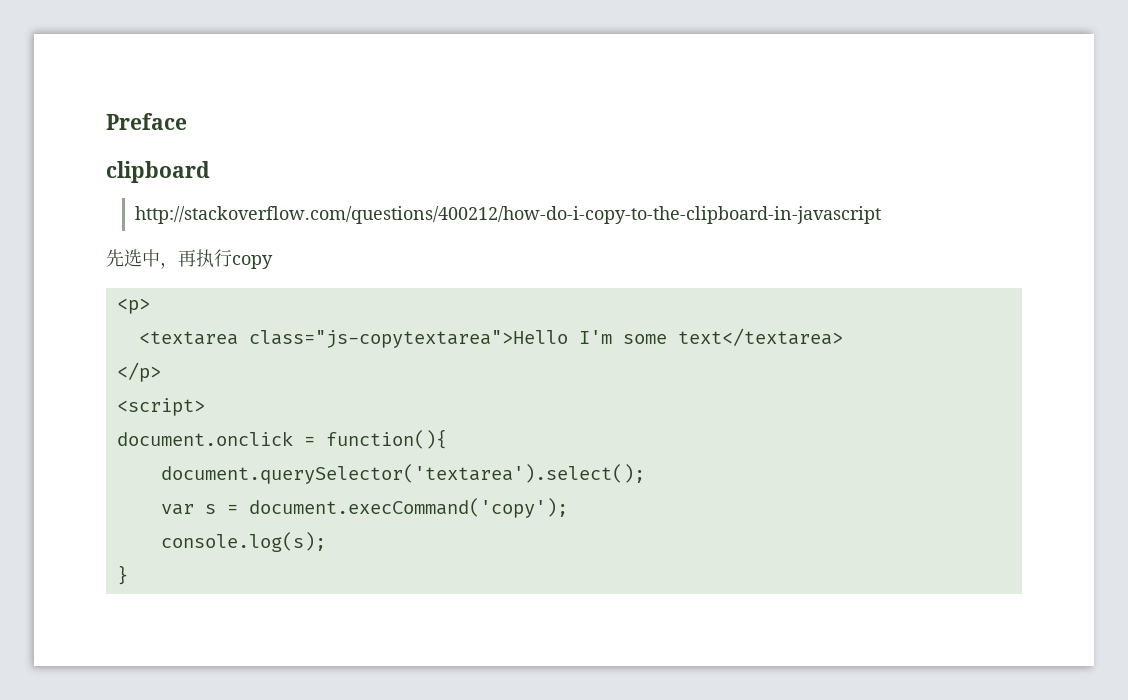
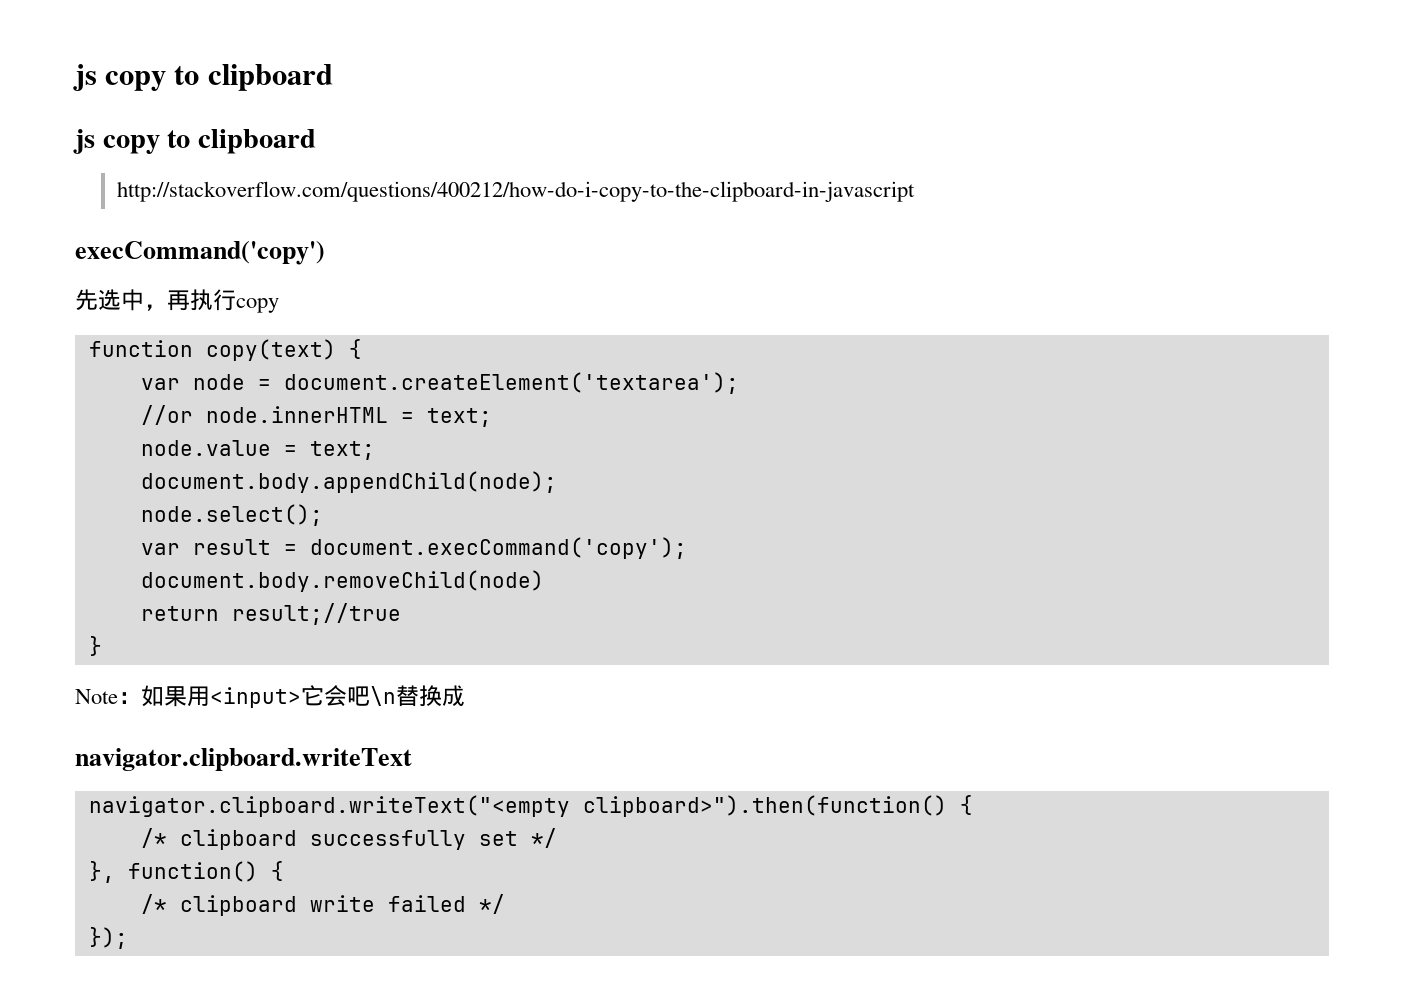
[106,113,187,130] Preface // -> [73,64,333,91] [73,129,191,154] js copy to clipboard // js copy to
(882, 215) none -> [75,241,325,265] // execCommand('copy')
[116,298,150,314] [138,328,843,348] [116,362,161,382] [116,398,205,416] [116,429,447,449] [160,464,645,484] [160,498,568,518] [160,532,326,552] [116,565,128,585] <p> // <textarea class="js-copytextarea">Hello I'm some text</textarea> // </p> // <script> // document.onclick = function(){ // document.querySelector('textarea').select(); // var s = document.execCommand('copy'); // console.log(s); // } -> [88,339,362,361] [140,372,739,394] [140,405,492,427] [140,440,375,460] [140,471,557,493] [140,504,323,526] [140,537,687,559] [140,570,544,592] [140,603,401,625] [88,636,102,656] [75,685,465,708] [75,748,412,771] [88,795,973,817] [140,828,557,850] [88,861,284,883] [140,894,505,916] [88,927,128,949] function copy(text) { // var node = document.createElement('textarea'); // //or node.innerHTML = text; // node.value = text; // document.body.appendChild(node); // node.select(); // var result = document.execCommand('copy'); // document.body.removeChild(node) // return result;//true // } // Note：如果用<input>它会吧\n替换成 // navigator.clipboard.writeText // navigator.clipboard.writeText("<empty clipboard>").then(function() { // /* clipboard successfully set */ // }, function() { // /* clipboard write failed */ // });

